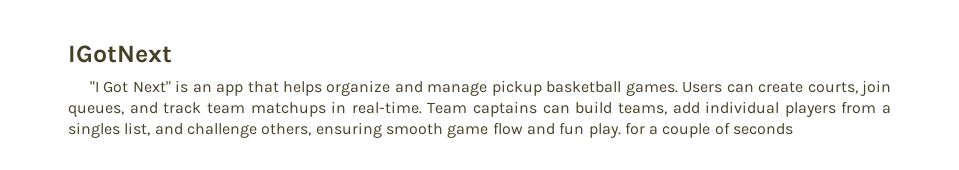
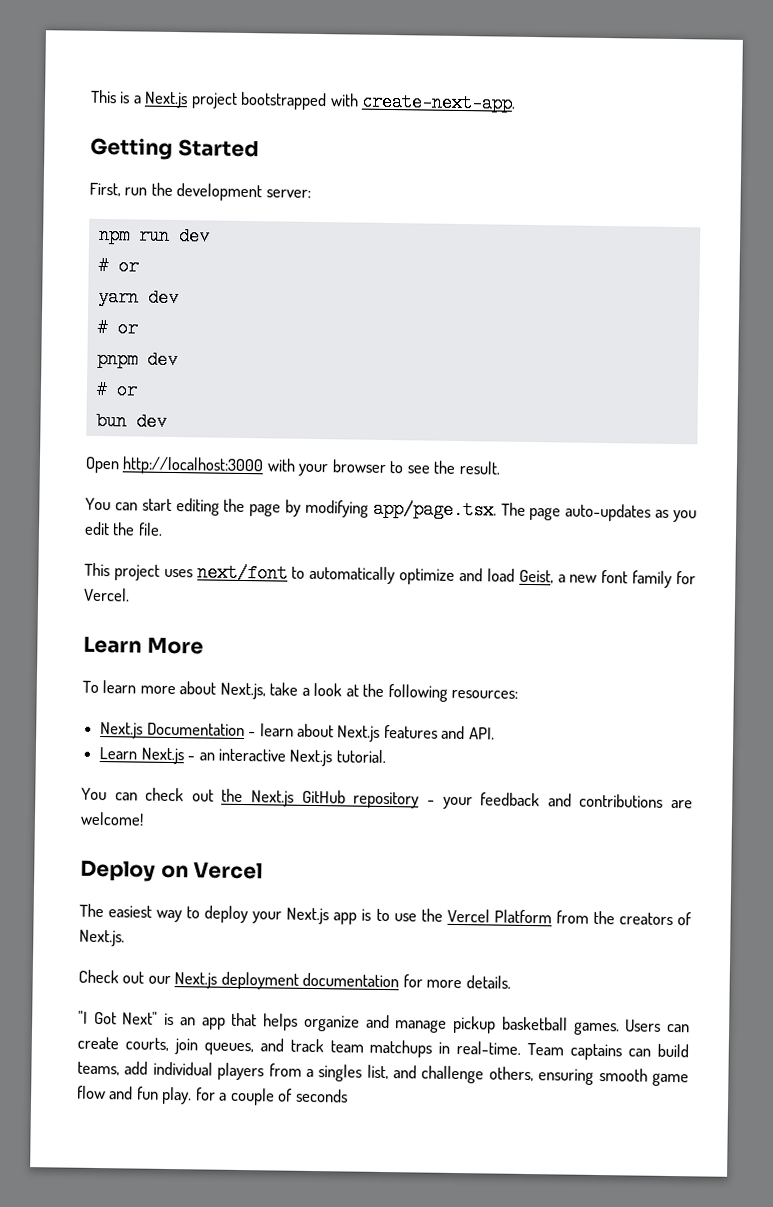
[68,45,172,63] IGotNext -> [90,89,517,113] [90,137,259,160] [89,182,311,202] [97,225,210,246] [97,256,139,276] [97,287,179,308] [96,318,138,338] [96,349,178,370] [95,380,138,400] [95,411,167,431] [85,456,500,477] [85,497,697,523] [84,521,163,536] [84,562,696,588] [84,587,130,602] [83,636,204,655] [82,680,518,702] [100,722,495,742] [99,747,386,767] [81,787,694,810] [80,811,144,826] [80,859,264,882] [79,903,692,926] [79,929,125,947] [78,969,511,990] This is a Next.js project bootstrapped with create-next-app. // Getting Started // First, run the development server: // npm run dev // # or // yarn dev // # or // pnpm dev // # or // bun dev // Open http://localhost:3000 with your browser to see the result. // You can start editing the page by modifying app/page.tsx. The page auto-updates as you edit the file. // This project uses next/font to automatically optimize and load Geist, a new font family for Vercel. // Learn More // To learn more about Next.js, take a look at the following resources: // Next.js Documentation - learn about Next.js features and API. // Learn Next.js - an interactive Next.js tutorial. // You can check out the Next.js GitHub repository - your feedback and contributions are welcome! // Deploy on Vercel // The easiest way to deploy your Next.js app is to use the Vercel Platform from the creators of Next.js. // Check out our Next.js deployment documentation for more details.

